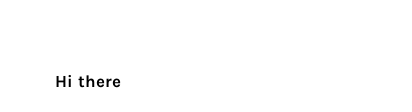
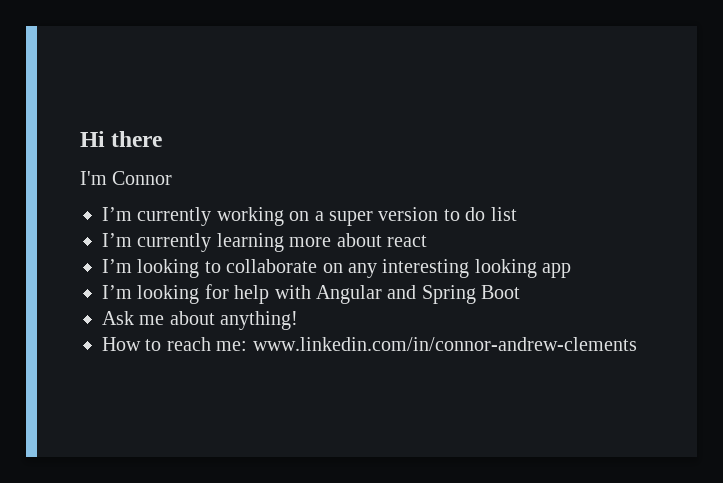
(121, 81) none -> [80,171,173,185] [102,207,517,226] [102,233,427,252] [102,259,572,278] [102,284,521,304] [102,311,299,330] [102,337,637,351] // I'm Connor // I’m currently working on a super version to do list // I’m currently learning more about react // I’m looking to collaborate on any interesting looking app // I’m looking for help with Angular and Spring Boot // Ask me about anything! // How to reach me: www.linkedin.com/in/connor-andrew-clements

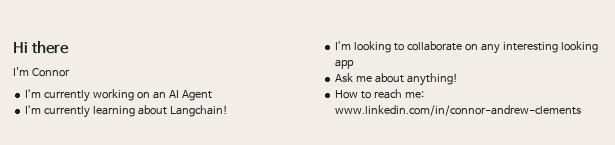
[314,207,517,226] a super version to do list -> [152,90,212,101] an AI Agent
[289,233,427,247] more about react -> [138,105,228,117] about Langchain!
[102,284,521,304] // I’m looking for help with Angular and Spring Boot -> (355, 64) none

